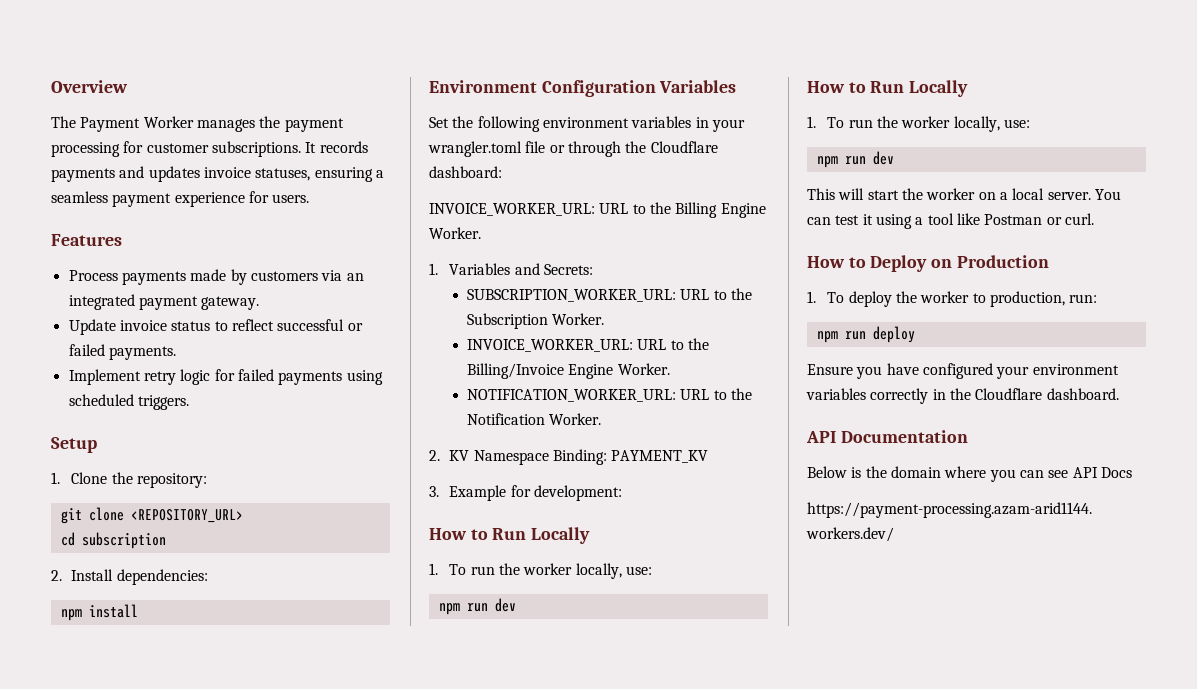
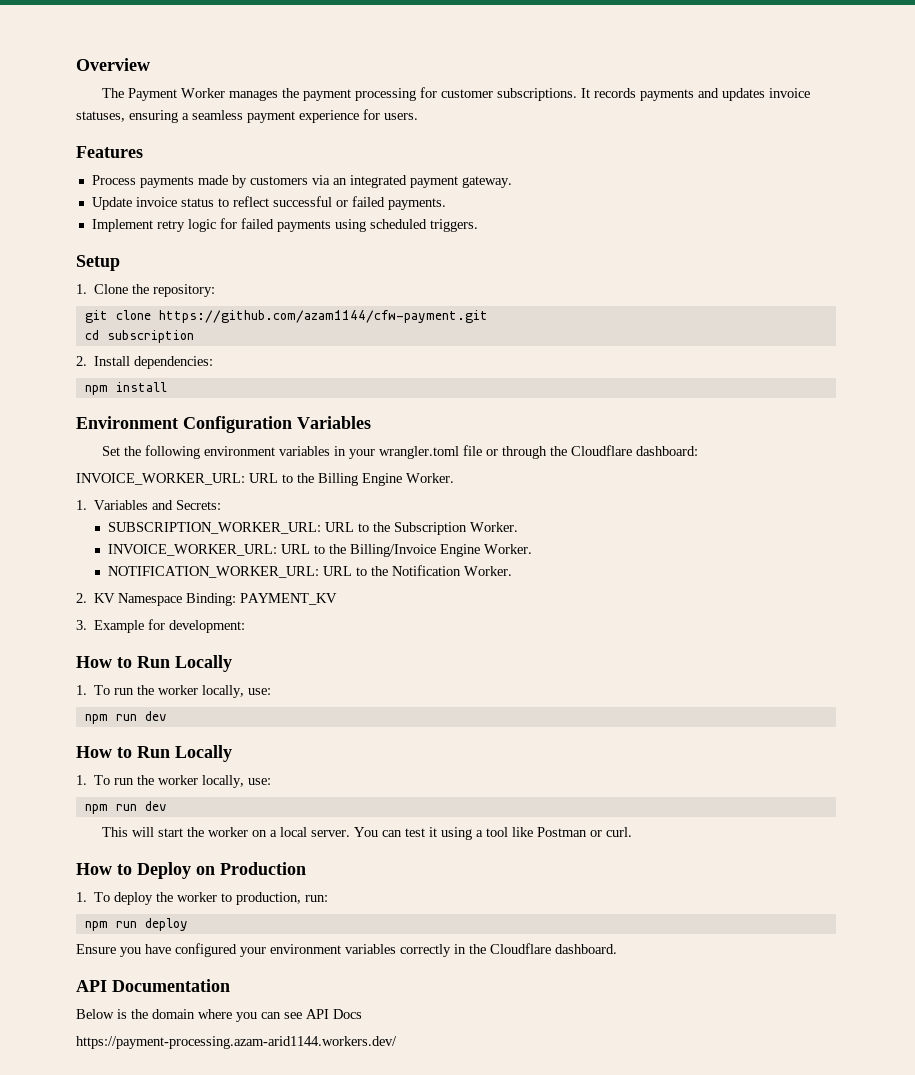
[130,509,243,523] <REPOSITORY_URL> -> [158,310,488,323] https://github.com/azam1144/cfw-payment.git

